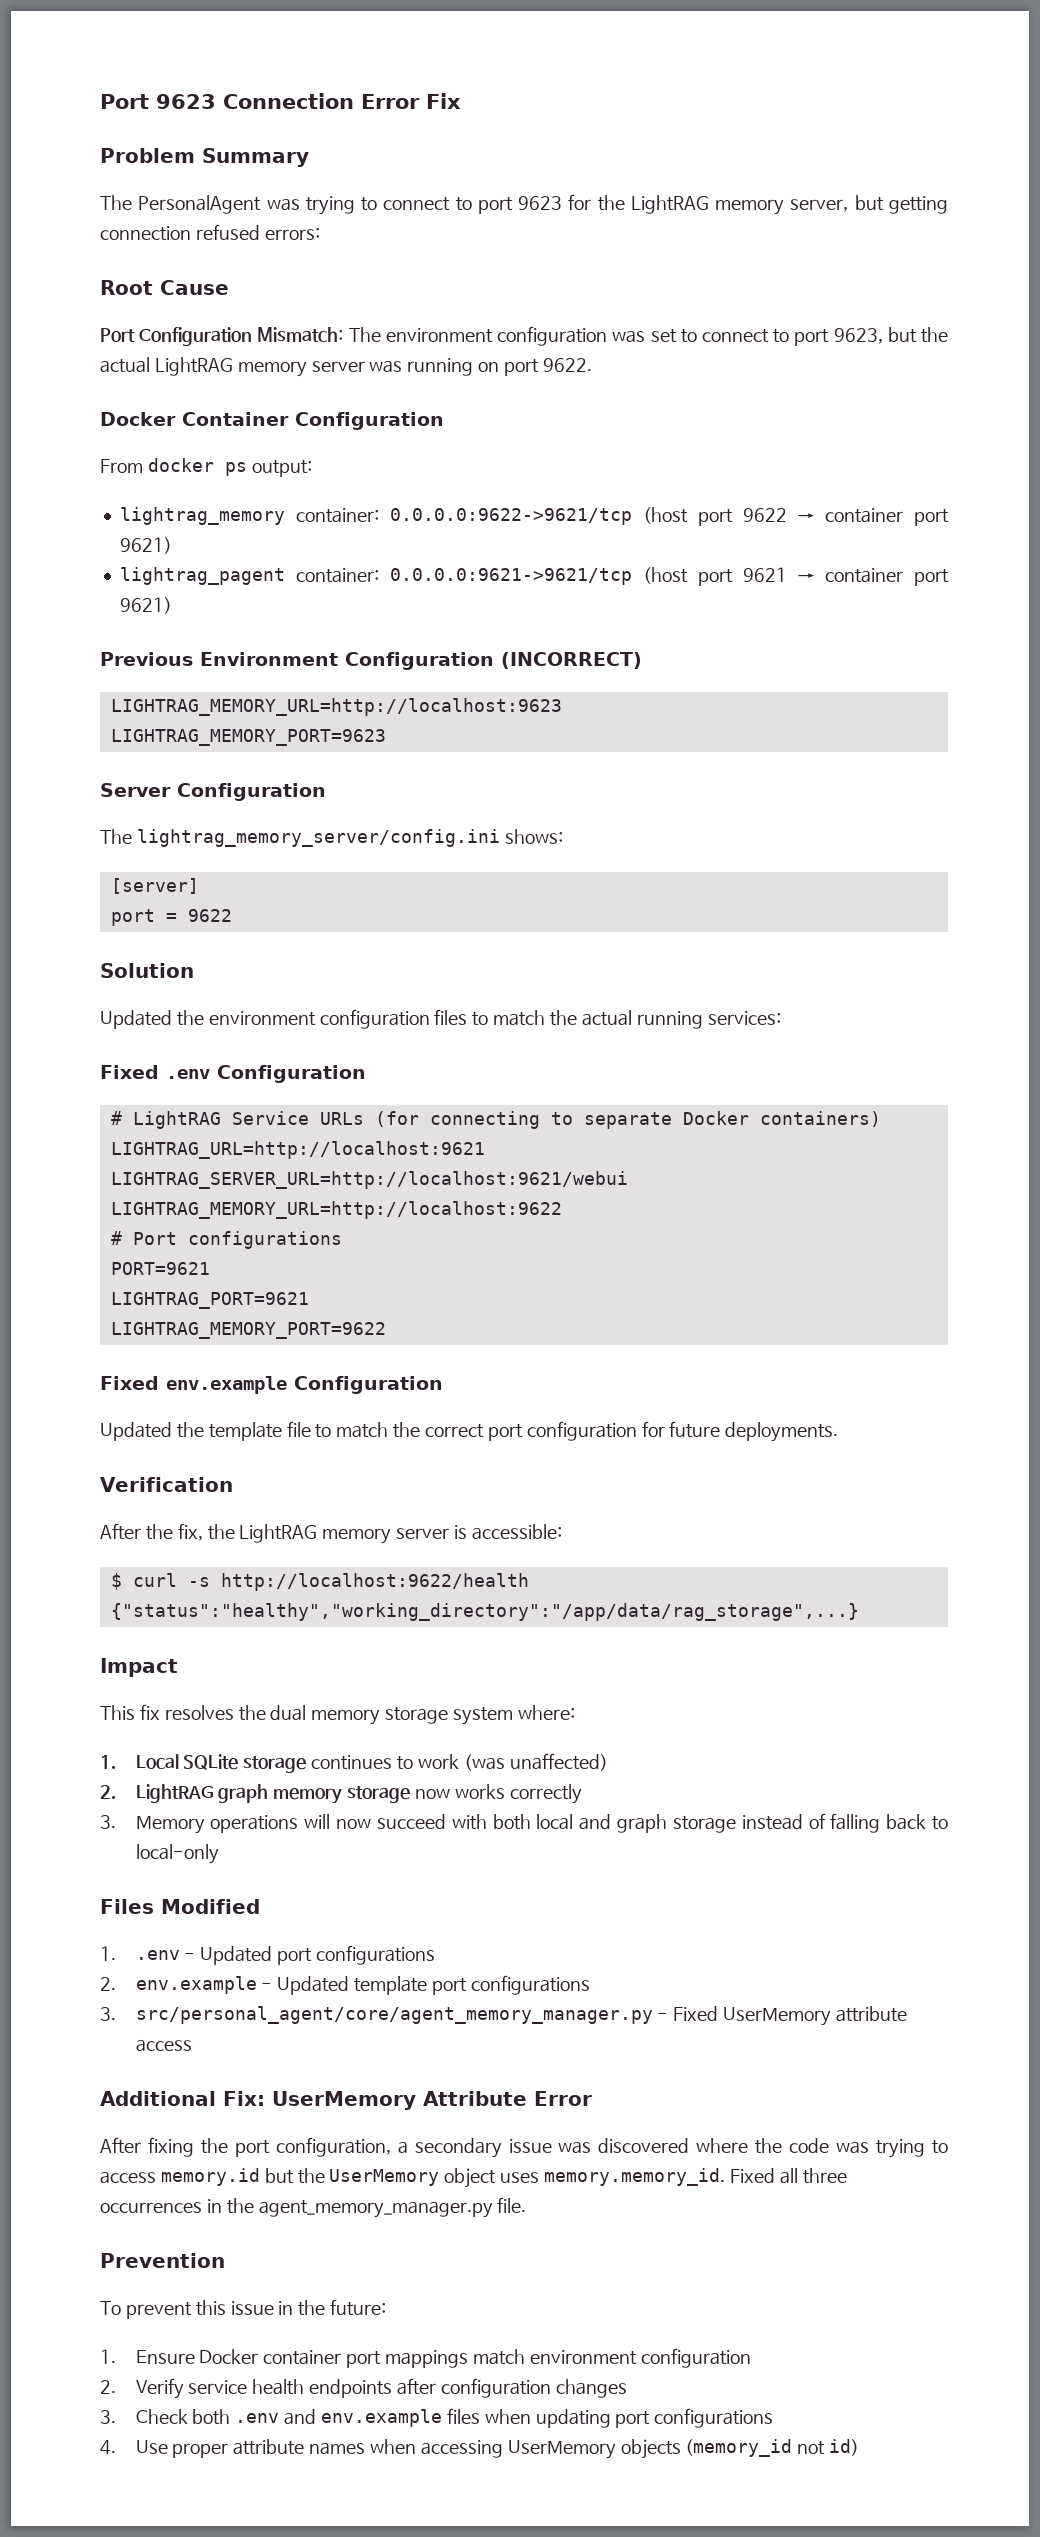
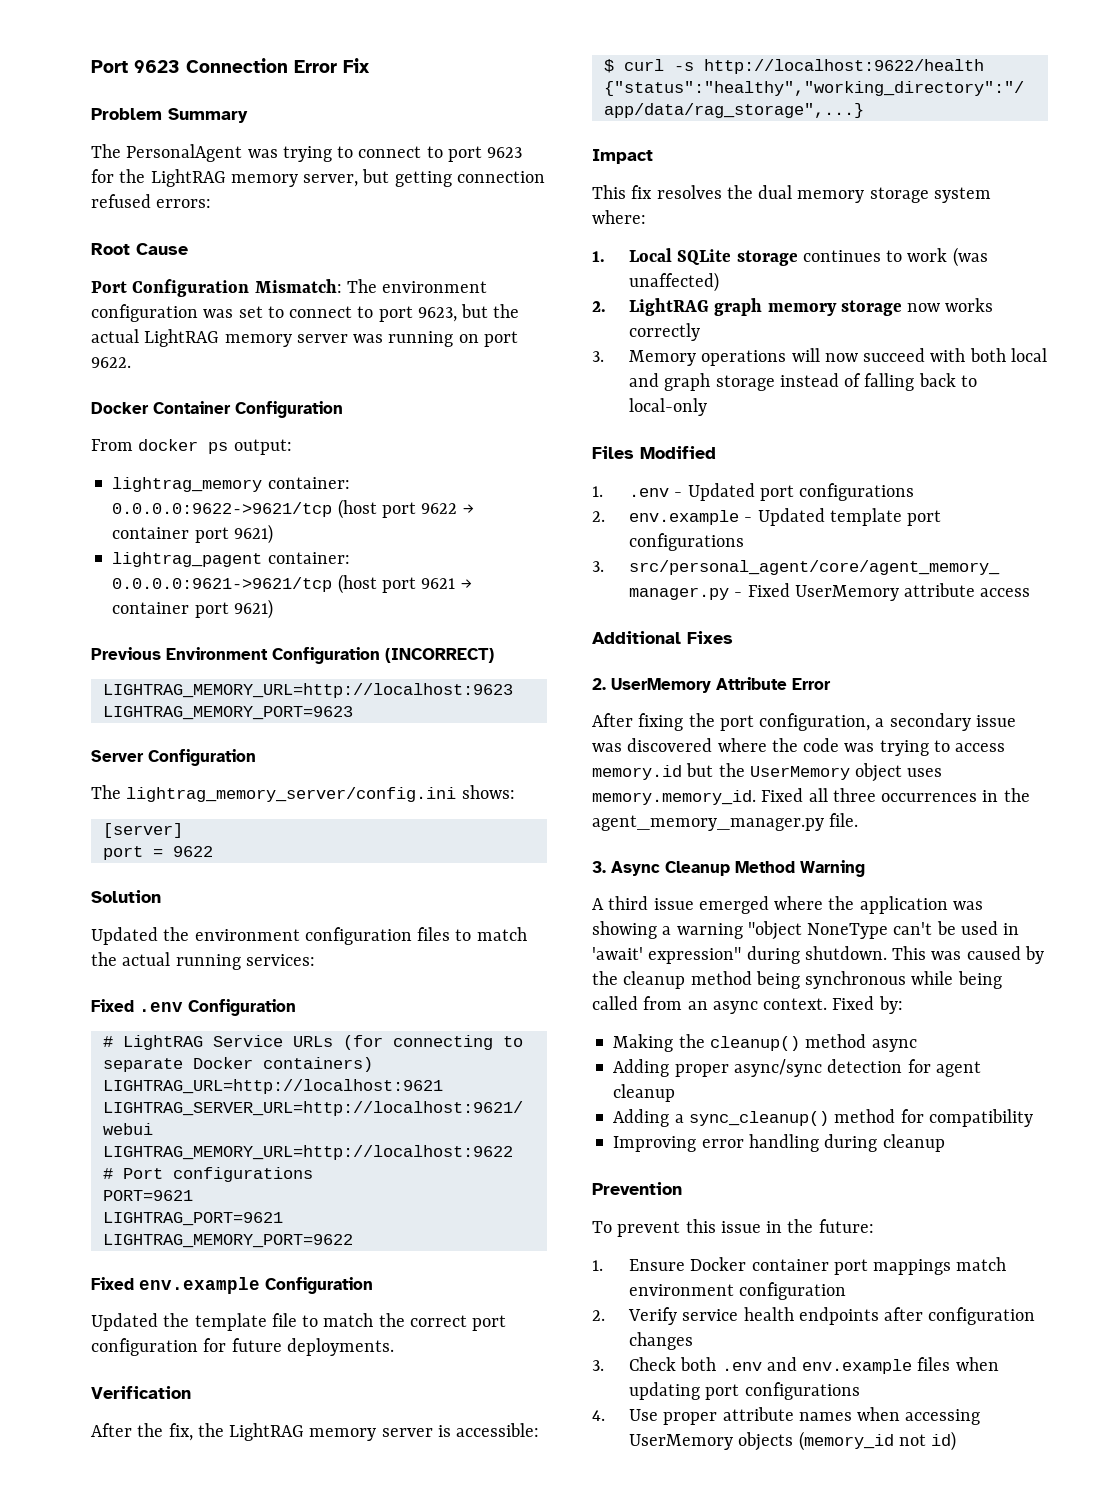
[223,2091,265,2106] Fix: -> [687,631,733,644] [592,678,606,690] Fixes // 2.
(527, 2205) none -> [592,860,865,877] [592,896,983,914] [592,921,1020,940] [592,946,1044,964] [592,971,1002,989] [592,996,903,1014] [613,1034,917,1052] [613,1059,981,1077] [613,1084,676,1102] [613,1109,1033,1127] [613,1134,945,1152] // 3. Async Cleanup Method Warning // A third issue emerged where the application was showing a warning "object NoneType can't be used in 'await' expression" during shutdown. This was caused by the cleanup method being synchronous while being called from an async context. Fixed by: // Making the cleanup() method async // Adding proper async/sync detection for agent cleanup // Adding a sync_cleanup() method for compatibility // Improving error handling during cleanup

